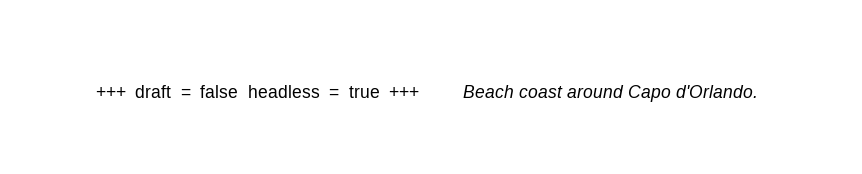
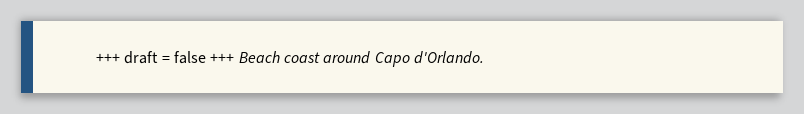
[247,85,380,98] headless = true -> (206, 57) none

